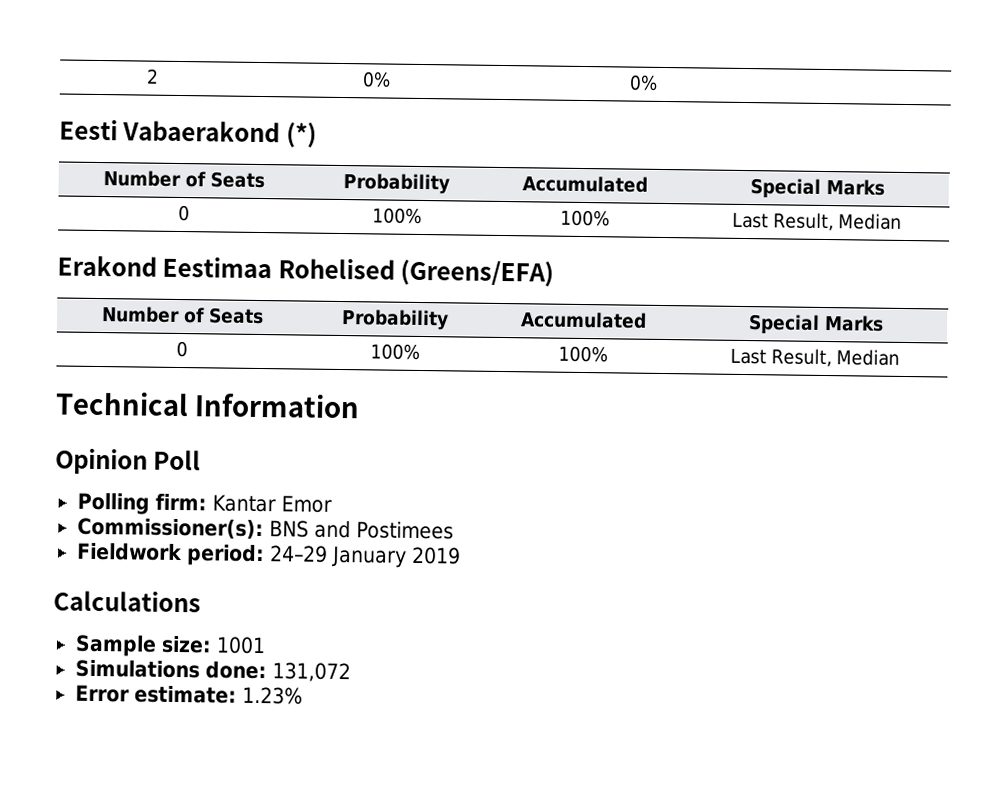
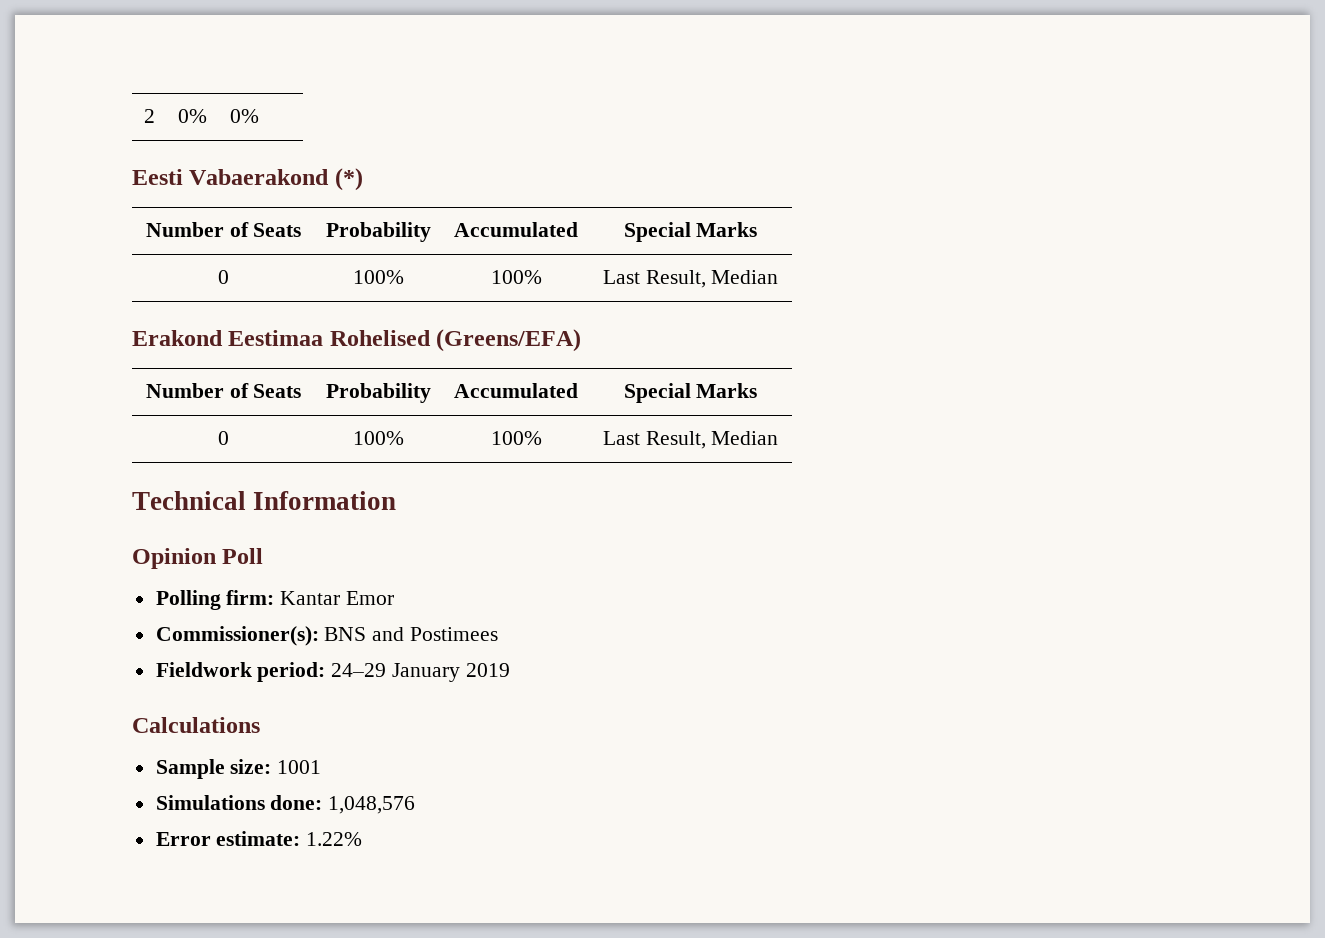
[271,662,351,683] 131,072 -> [328,796,416,814] 1,048,576
[241,686,303,705] 1.23% -> [306,832,363,846] 1.22%

